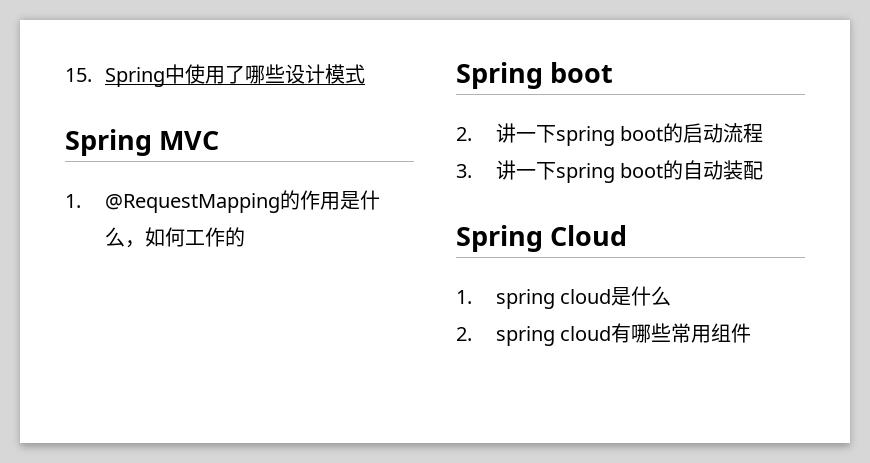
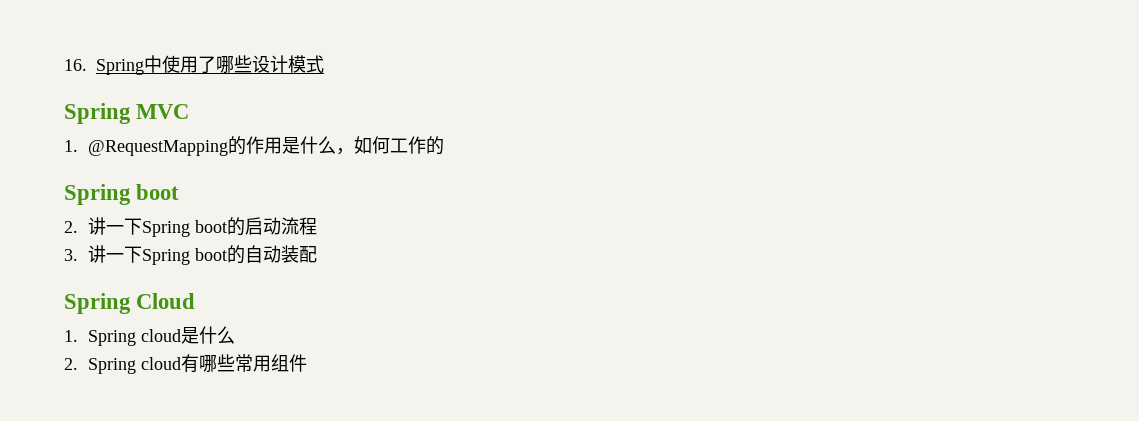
[65,68,92,82] 15. -> [64,59,87,71] 16.
[555,126,615,146] spring -> [142,221,191,237] Spring
[555,163,615,183] spring -> [142,249,191,265] Spring
[495,289,555,309] spring -> [88,330,137,346] Spring
[495,326,555,346] spring -> [88,358,137,374] Spring

